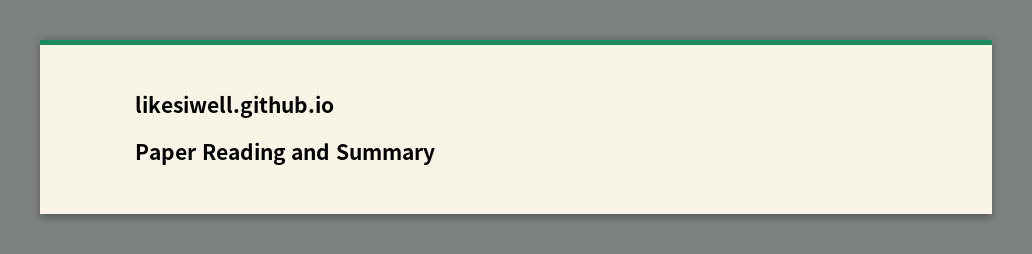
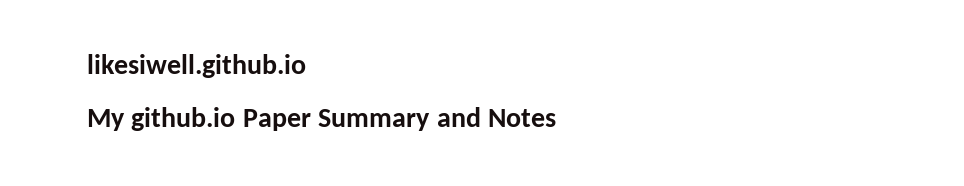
[135,142,436,165] Paper Reading and Summary -> [87,107,557,131] My github.io Paper Summary and Notes

